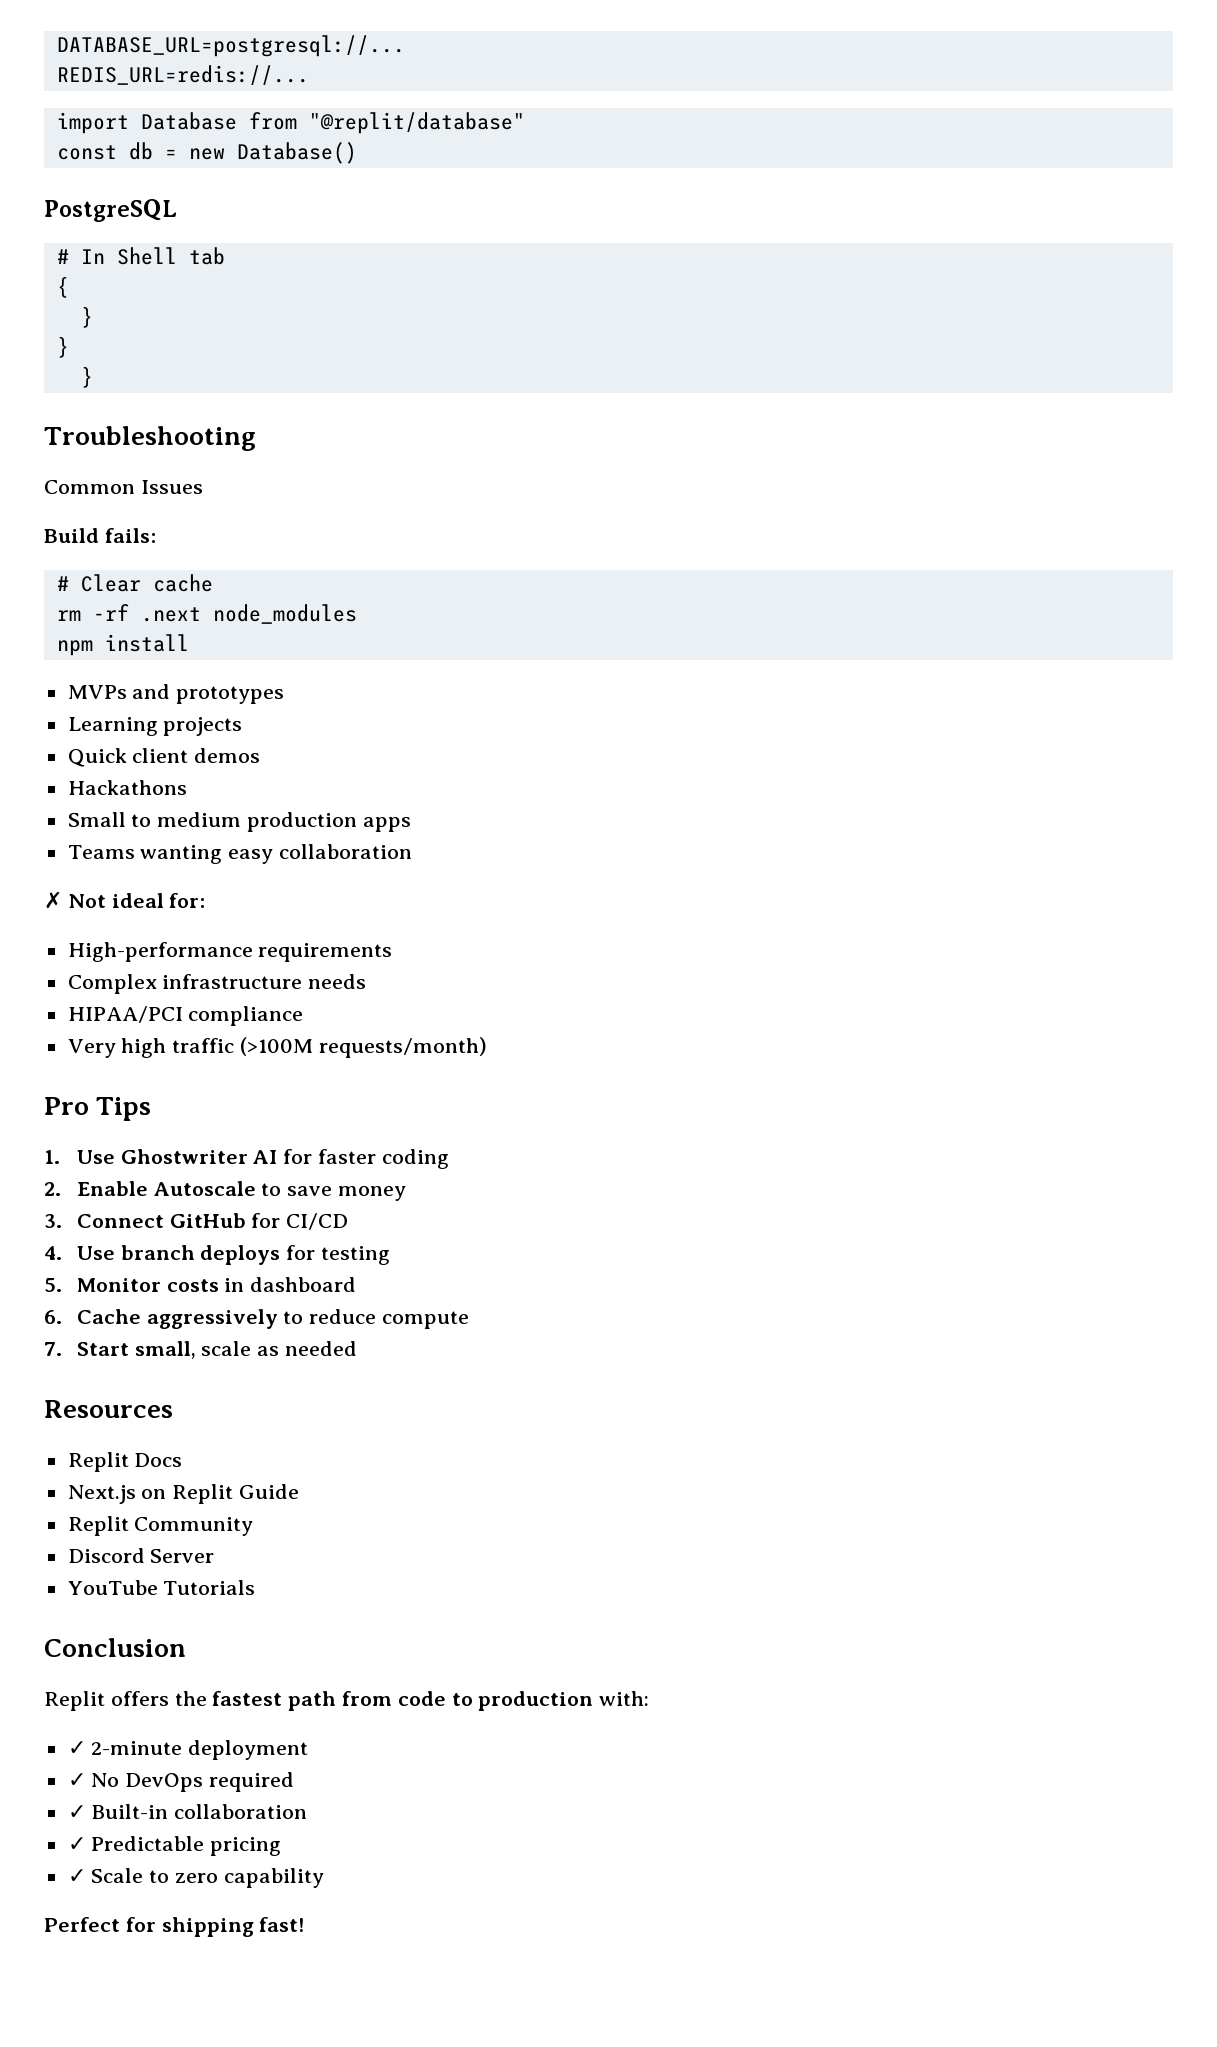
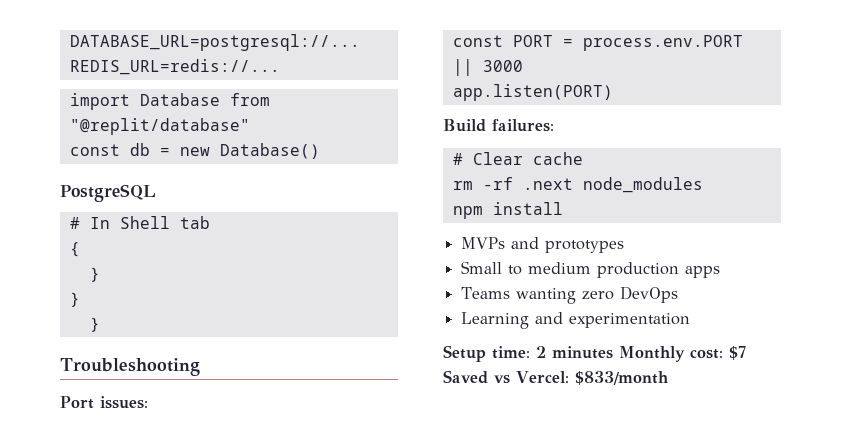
[44,480,203,494] Common Issues -> [60,396,148,409] [452,35,743,51] [452,59,523,76] [452,84,613,101] Port issues: // const PORT = process.env.PORT || 3000 // app.listen(PORT)
[104,528,156,543] fails: -> [492,119,554,132] failures:
[67,717,243,736] [67,748,261,767] [67,780,187,795] // Learning projects // Quick client demos // Hackathons -> (625, 246) none
[228,844,413,864] [44,891,206,909] [67,942,393,962] [67,974,367,994] [67,1006,304,1026] [67,1037,487,1058] [44,1097,152,1121] [44,1149,449,1169] [44,1181,407,1201] [44,1213,349,1230] [44,1245,391,1265] [44,1277,357,1292] [44,1309,470,1329] [44,1341,358,1359] [44,1400,173,1418] [67,1452,183,1472] [67,1484,300,1504] [67,1516,254,1536] [67,1548,215,1563] [67,1580,256,1595] [44,1638,186,1657] [44,1691,650,1711] [67,1740,309,1760] [67,1772,295,1792] [67,1804,308,1819] [67,1836,282,1856] [67,1868,324,1888] [44,1917,305,1937] easy collaboration // ✗ Not ideal for: // High-performance requirements // Complex infrastructure needs // HIPAA/PCI compliance // Very high traffic (>100M requests/month) // Pro Tips // 1. Use Ghostwriter AI for faster coding // 2. Enable Autoscale to save money // 3. Connect GitHub for CI/CD // 4. Use branch deploys for testing // 5. Monitor costs in dashboard // 6. Cache aggressively to reduce compute // 7. Start small, scale as needed // Resources // Replit Docs // Next.js on Replit Guide // Replit Community // Discord Server // YouTube Tutorials // Conclusion // Replit offers the fastest path from code to production with: // ✓ 2-minute deployment // ✓ No DevOps required // ✓ Built-in collaboration // ✓ Predictable pricing // ✓ Scale to zero capability // Perfect for shipping fast! -> [582,286,679,303] [461,312,691,329] [443,345,746,362] [443,370,669,385] zero DevOps // Learning and experimentation // Setup time: 2 minutes Monthly cost: $7 Saved vs Vercel: $833/month

